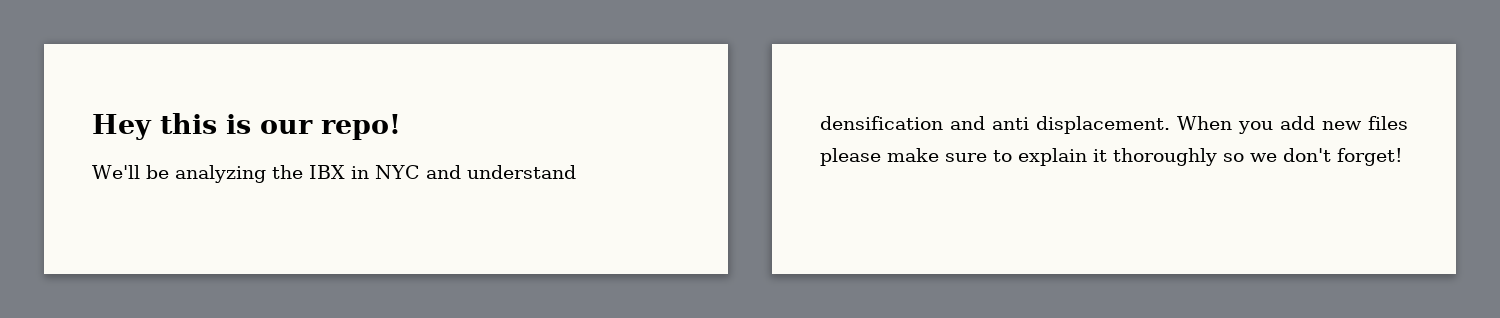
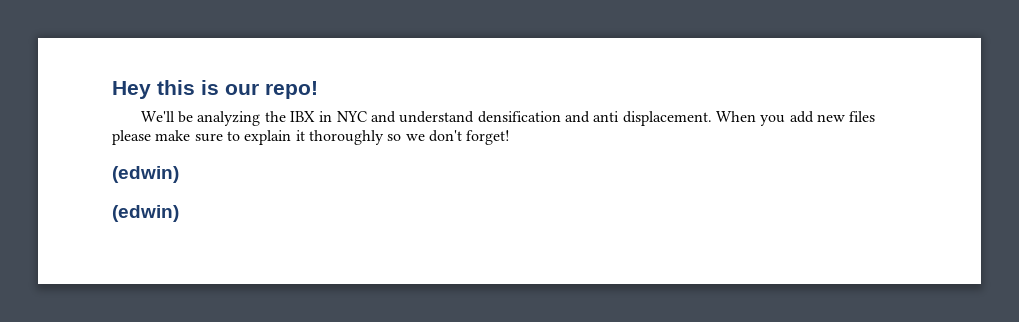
(1403, 157) none -> [112,166,179,183] [112,205,179,222] // (edwin) // (edwin)

